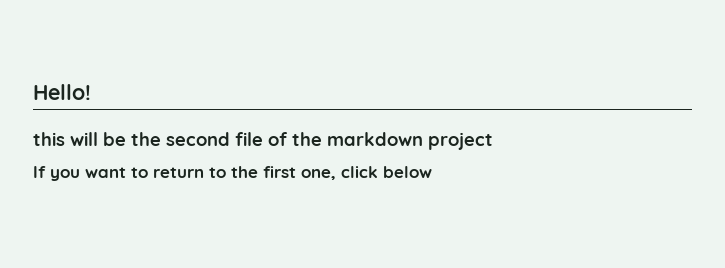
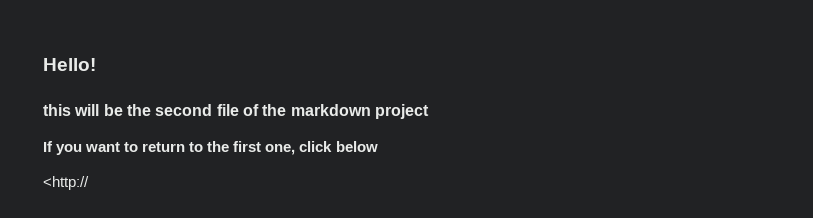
(432, 172) none -> [43,176,89,190] // <http://

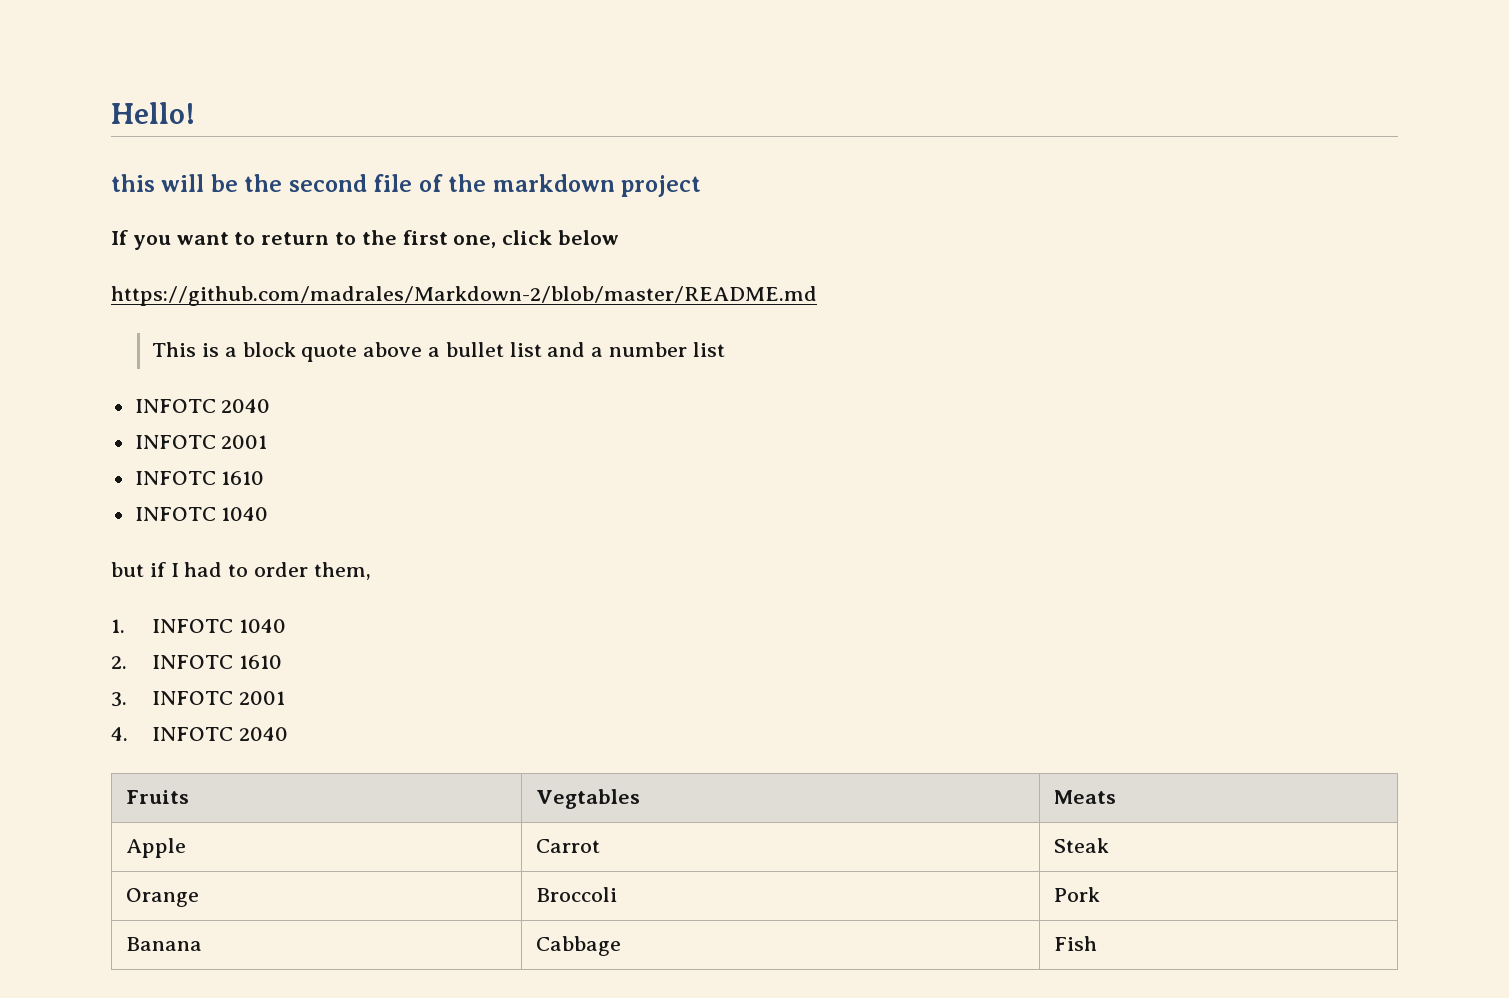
[43,176,89,190] <http:// -> [111,286,817,306] [152,342,725,362] [134,399,271,413] [134,435,268,449] [134,471,265,485] [134,507,269,521] [111,562,371,580] [111,619,286,633] [111,655,282,669] [111,691,285,707] [111,727,288,741] [126,790,190,804] [536,789,641,809] [1054,790,1117,804] [126,838,187,858] [536,839,601,853] [1054,838,1110,853] [126,888,200,907] [536,887,618,902] [1054,887,1101,902] [126,937,203,951] [536,936,622,956] [1054,936,1098,951] https://github.com/madrales/Markdown-2/blob/master/README.md // This is a block quote above a bullet list and a number list // INFOTC 2040 // INFOTC 2001 // INFOTC 1610 // INFOTC 1040 // but if I had to order them, // 1. INFOTC 1040 // 2. INFOTC 1610 // 3. INFOTC 2001 // 4. INFOTC 2040 // Fruits | Vegtables | Meats // Apple | Carrot | Steak // Orange | Broccoli | Pork // Banana | Cabbage | Fish

